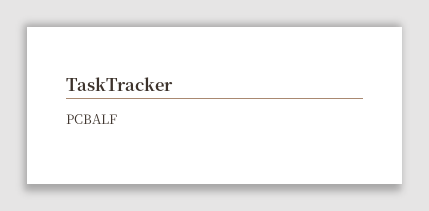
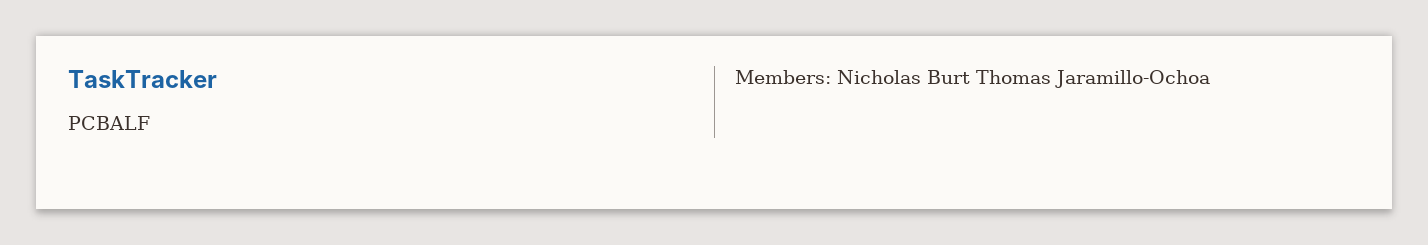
(117, 119) none -> [735,70,1210,88] // Members: Nicholas Burt Thomas Jaramillo-Ochoa

